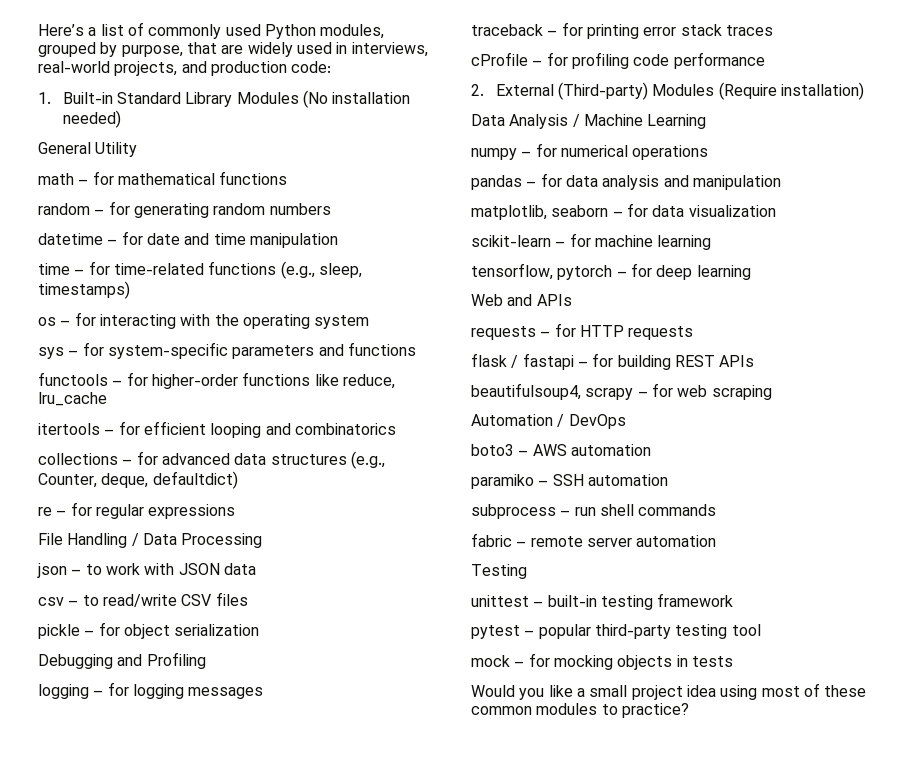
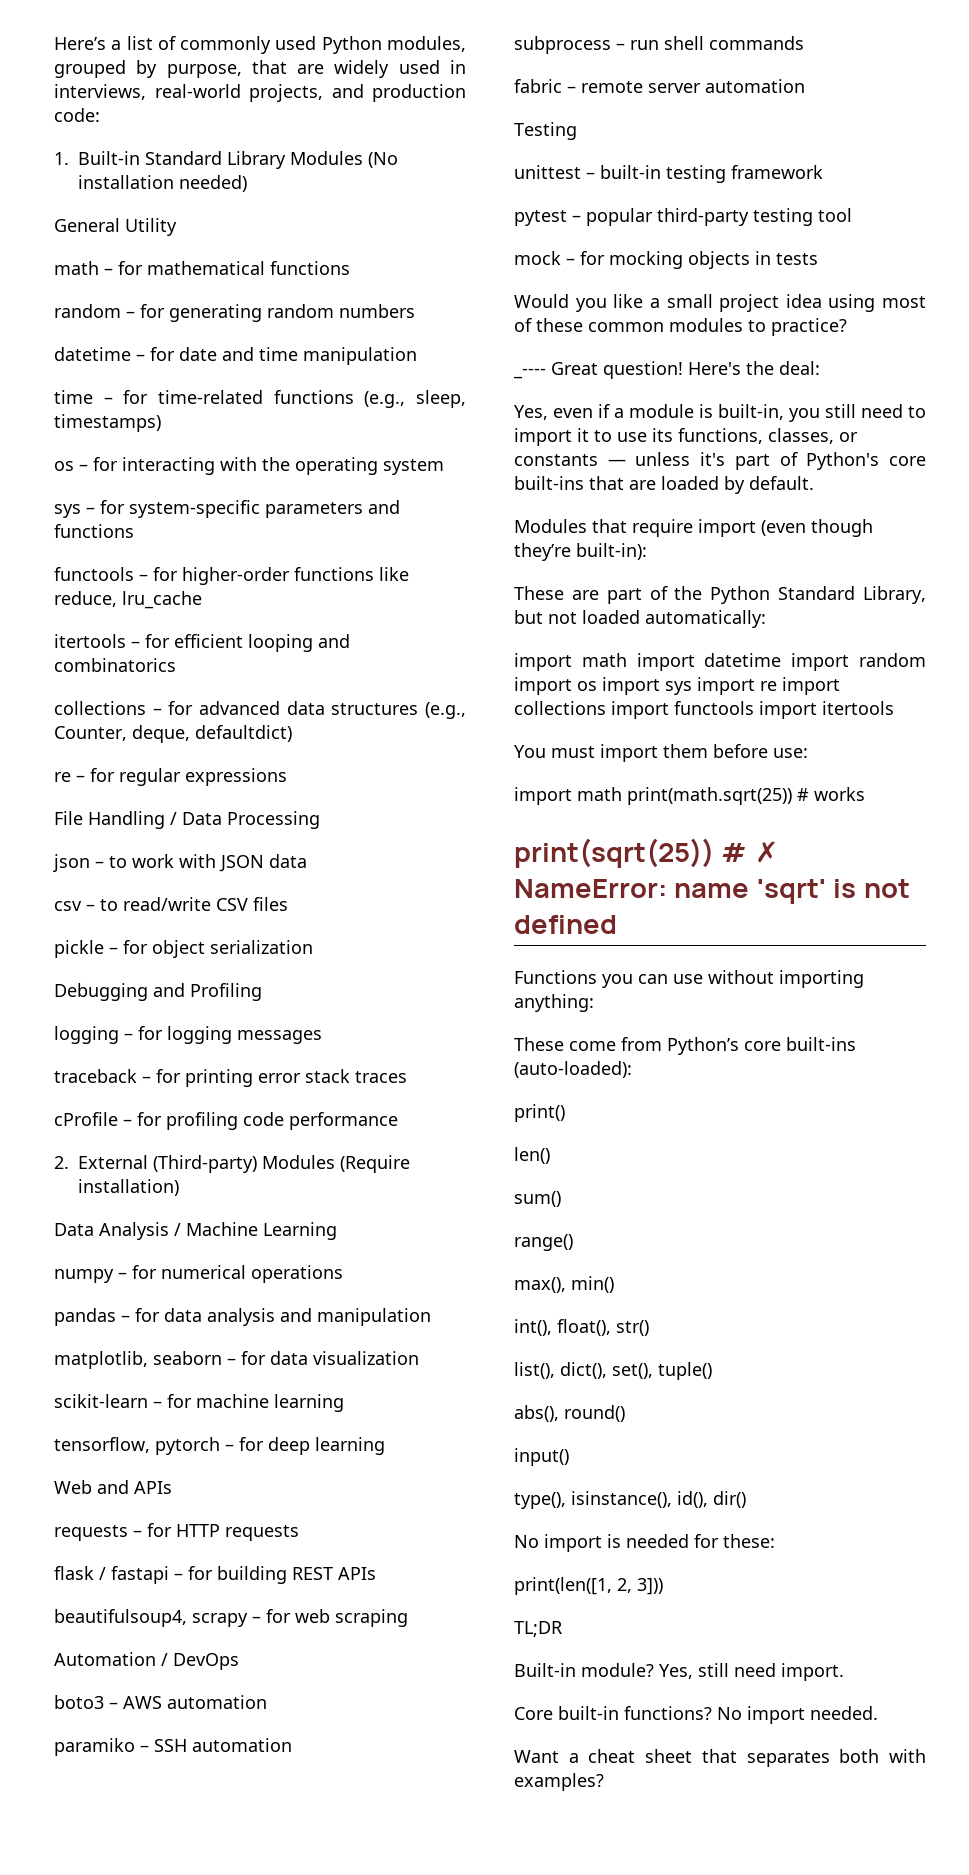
(689, 710) none -> [513,361,820,379] [514,404,926,422] [514,428,858,446] [514,452,926,470] [514,476,814,494] [514,519,873,537] [514,543,647,561] [514,586,926,604] [514,610,766,628] [514,653,926,671] [514,677,840,695] [514,701,894,719] [514,744,808,762] [514,787,865,805] [514,838,778,868] [514,879,910,904] [514,915,617,934] [514,970,864,988] [514,994,594,1012] [514,1037,856,1055] [514,1061,632,1078] [514,1104,565,1122] [514,1147,550,1164] [514,1191,561,1207] [514,1234,573,1251] [514,1276,614,1293] [514,1319,649,1336] [514,1362,712,1380] [514,1405,625,1422] [514,1448,569,1466] [514,1491,746,1509] [514,1534,775,1552] [514,1577,663,1595] [514,1621,562,1637] [514,1663,844,1681] [514,1706,878,1724] [514,1749,926,1767] [514,1773,604,1791] // _---- Great question! Here's the deal: // Yes, even if a module is built-in, you still need to import it to use its functions, classes, or constants — unless it's part of Python's core built-ins that are loaded by default. // Modules that require import (even though they’re built-in): // These are part of the Python Standard Library, but not loaded automatically: // import math import datetime import random import os import sys import re import collections import functools import itertools // You must import them before use: // import math print(math.sqrt(25)) # works // print(sqrt(25)) # ✗ NameError: name 'sqrt' is not defined // Functions you can use without importing anything: // These come from Python’s core built-ins (auto-loaded): // print() // len() // sum() // range() // max(), min() // int(), float(), str() // list(), dict(), set(), tuple() // abs(), round() // input() // type(), isinstance(), id(), dir() // No import is needed for these: // print(len([1, 2, 3])) // TL;DR // Built-in module? Yes, still need import. // Core built-in functions? No import needed. // Want a cheat sheet that separates both with examples?

